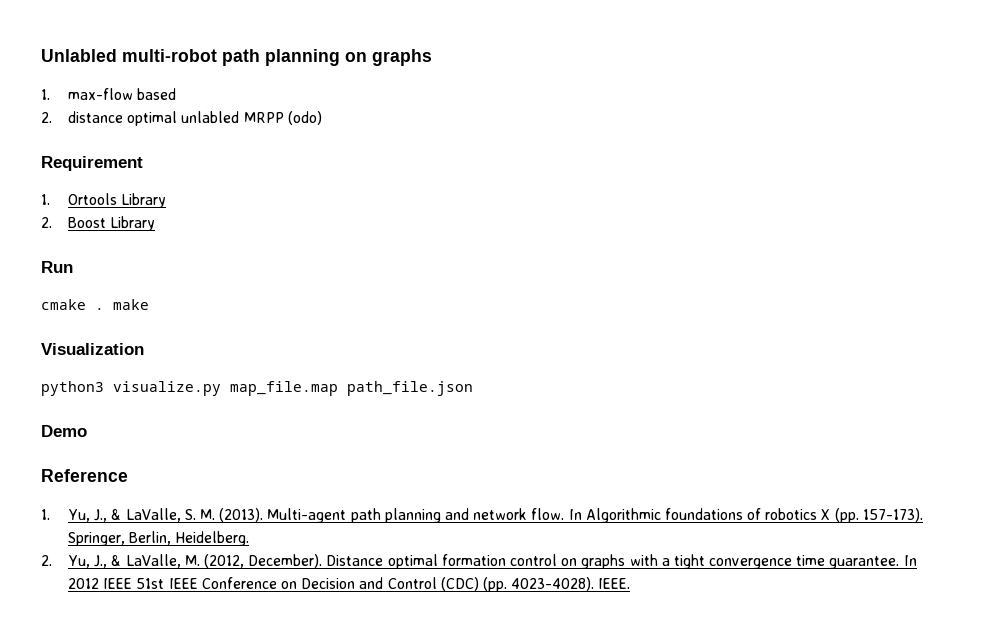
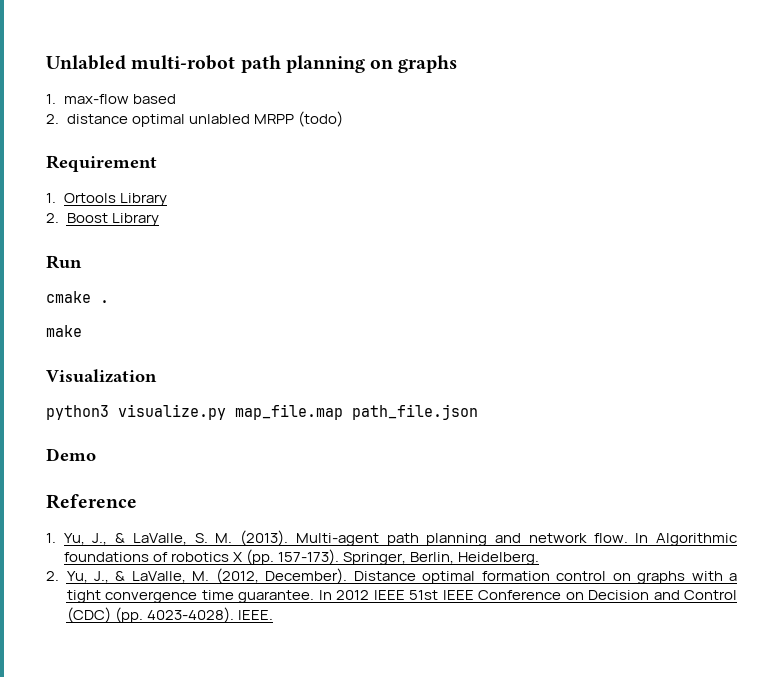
[287,111,322,125] (odo) -> [297,111,343,127] (todo)
(104, 309) none -> (109, 301) //

